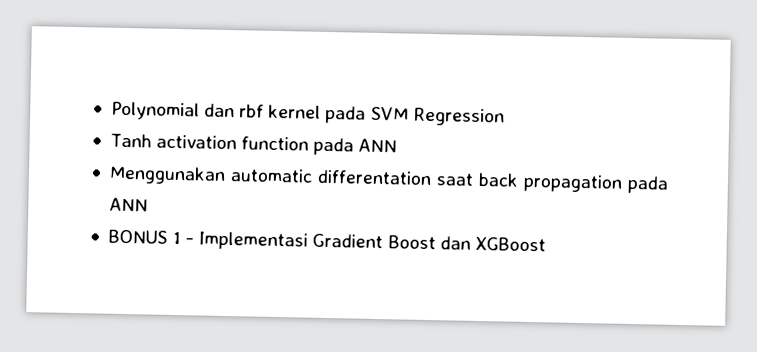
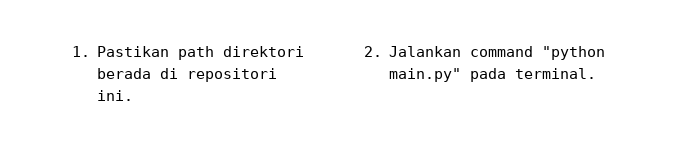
[110,101,505,127] [109,133,398,156] [108,165,669,194] [108,197,148,212] [107,229,546,252] Polynomial dan rbf kernel pada SVM Regression // Tanh activation function pada ANN // Menggunakan automatic differentation saat back propagation pada ANN // BONUS 1 - Implementasi Gradient Boost dan XGBoost -> [72,46,305,60] [97,68,278,82] [97,90,134,101] [364,46,606,60] [389,68,597,82] 1. Pastikan path direktori berada di repositori ini. // 2. Jalankan command "python main.py" pada terminal.

